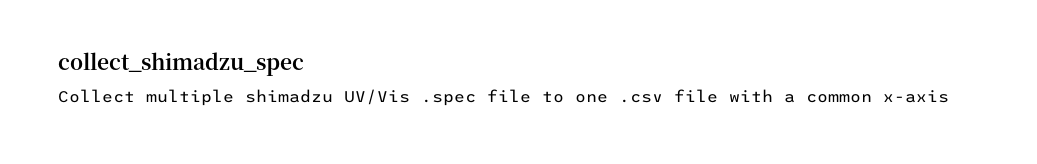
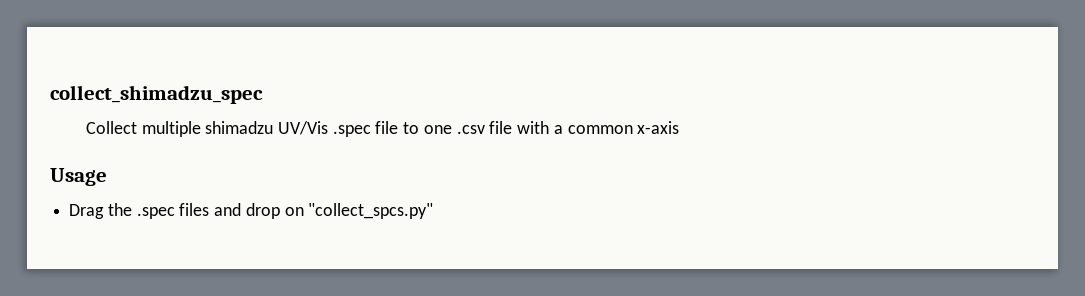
(949, 96) none -> [50,168,107,186] [69,203,434,219] // Usage // Drag the .spec files and drop on "collect_spcs.py"

